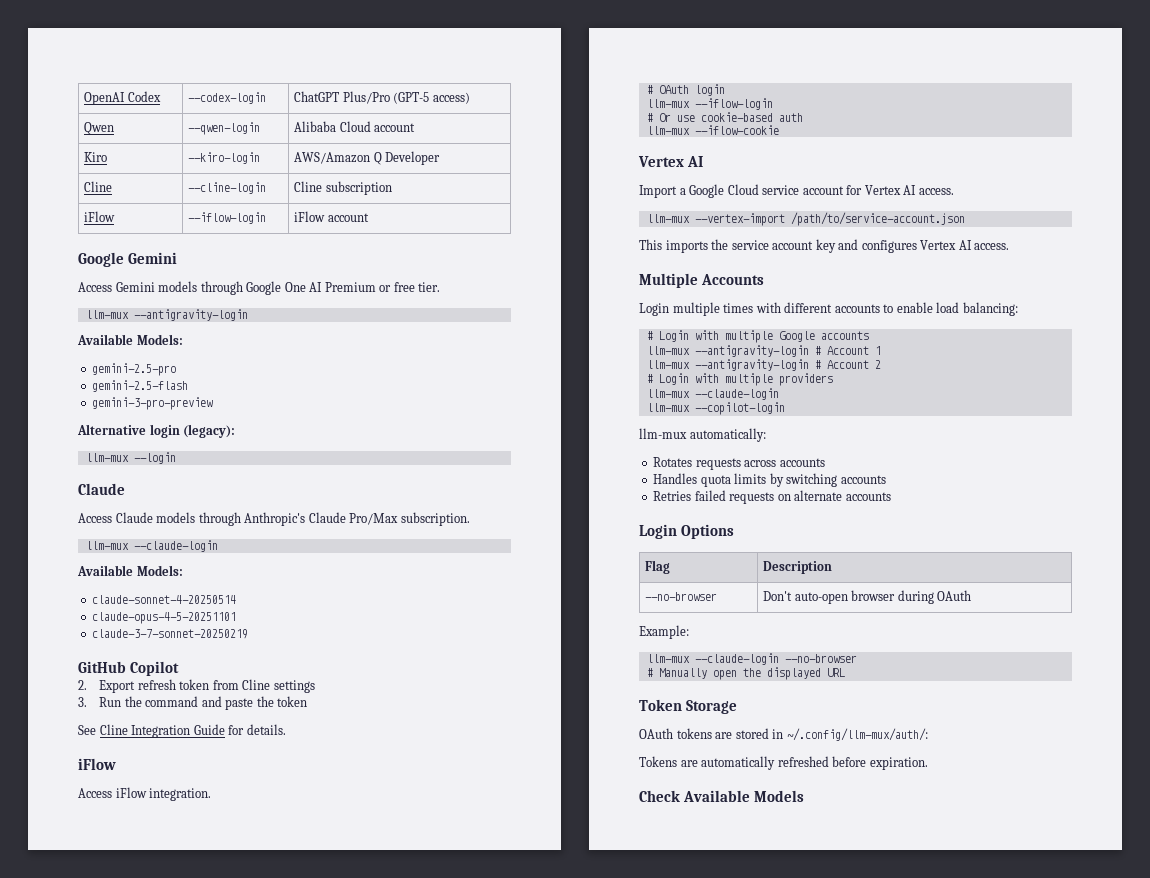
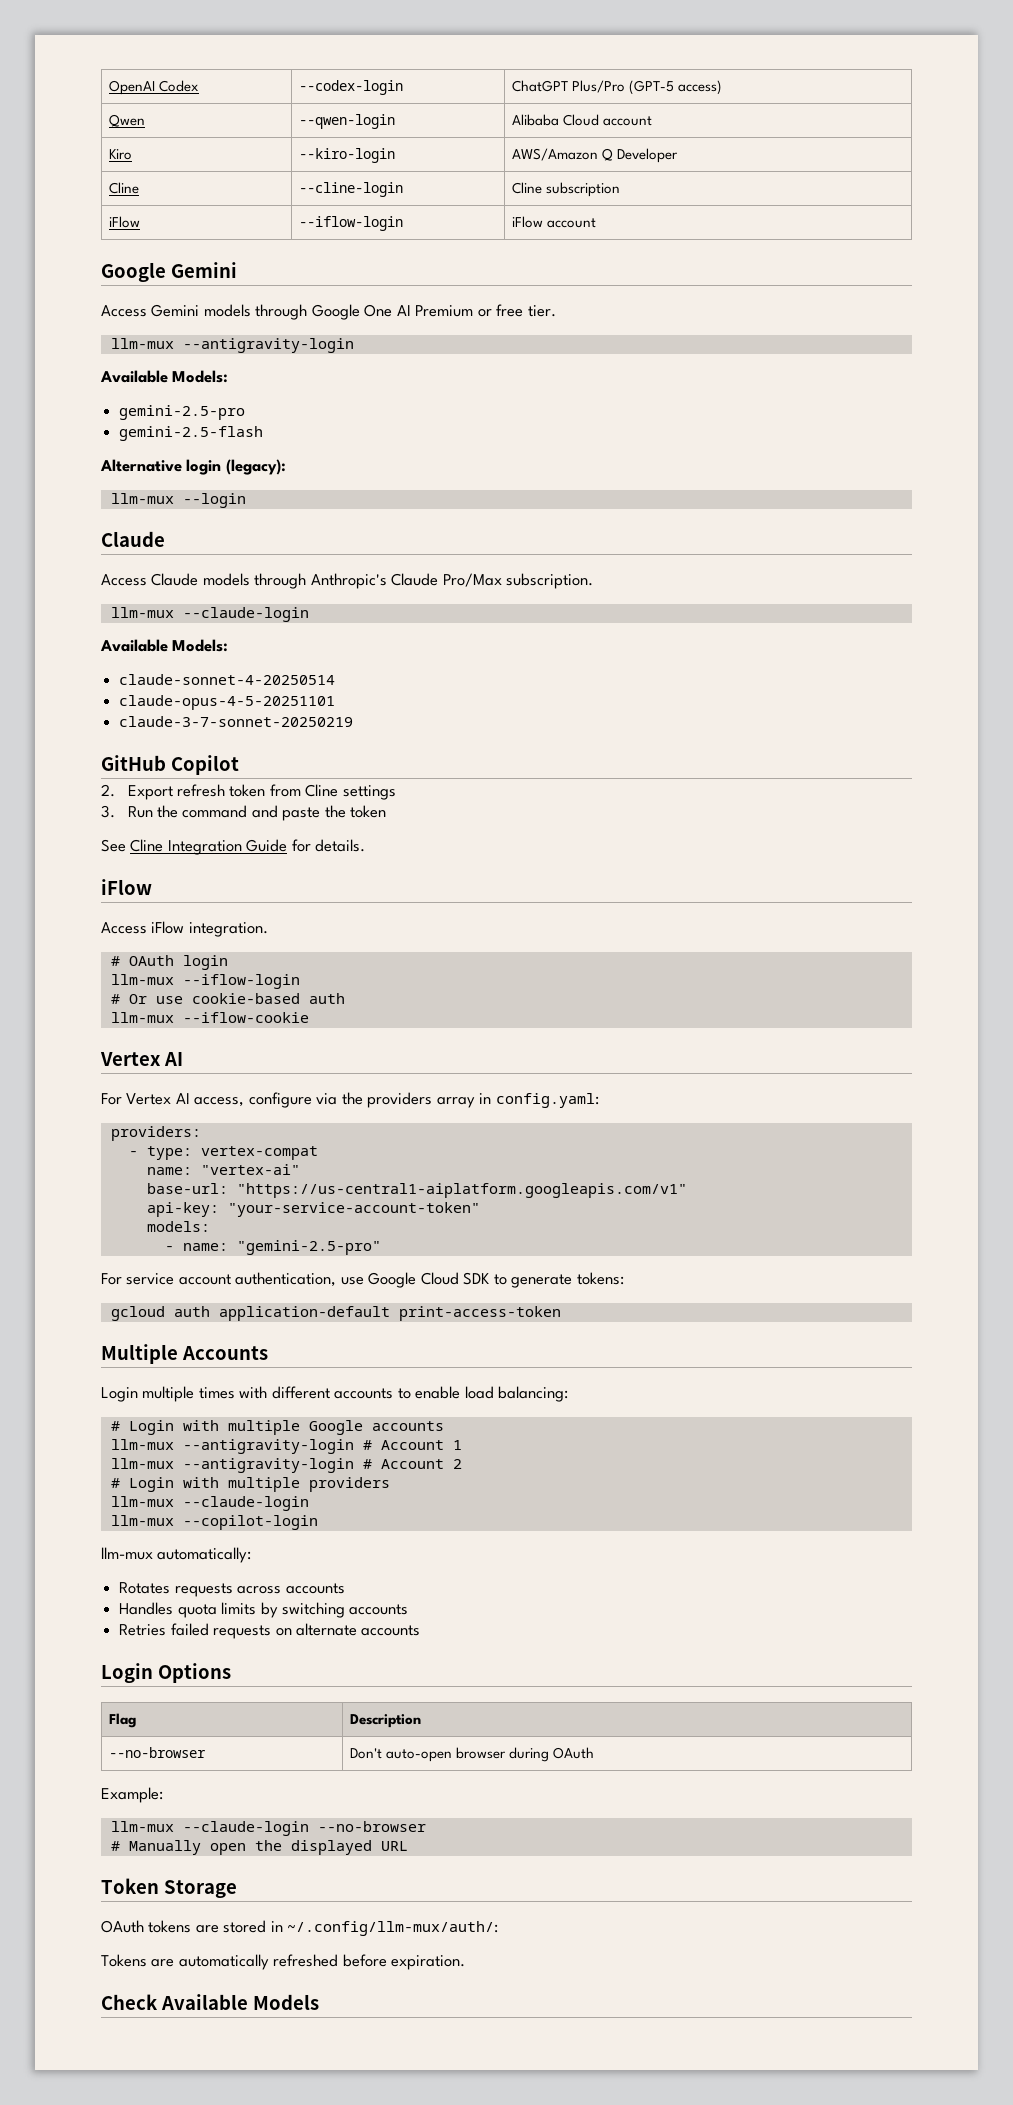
[92,397,214,410] // gemini-3-pro-preview -> (264, 433) none
[639,184,954,198] [646,212,965,226] [639,239,1010,253] Import a Google Cloud service account for Vertex AI access. // llm-mux --vertex-import /path/to/service-account.json // This imports the service account key and configures Vertex AI access. -> [101,1092,599,1108] [110,1126,201,1141] [128,1146,318,1160] [146,1164,300,1175] [146,1183,687,1198] [146,1202,480,1217] [146,1221,210,1232] [164,1240,381,1255] [101,1272,624,1288] [110,1306,561,1321] For Vertex AI access, configure via the providers array in config.yaml: // providers: // - type: vertex-compat // name: "vertex-ai" // base-url: "https://us-central1-aiplatform.googleapis.com/v1" // api-key: "your-service-account-token" // models: // - name: "gemini-2.5-pro" // For service account authentication, use Google Cloud SDK to generate tokens: // gcloud auth application-default print-access-token

